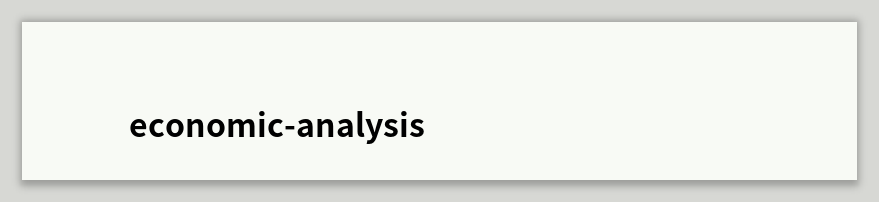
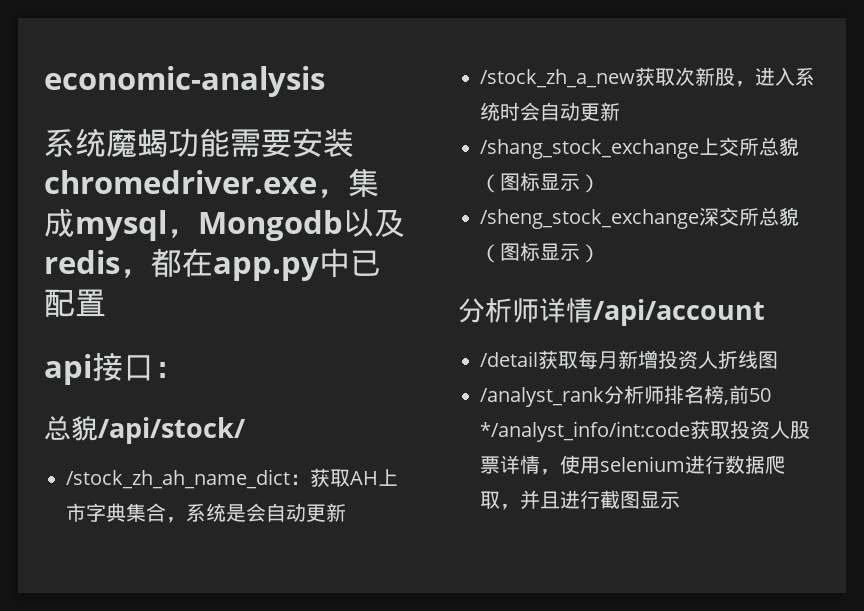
(425, 127) none -> [44,128,354,157] [44,168,379,198] [44,208,405,241] [44,248,381,281] [44,289,106,317] [44,352,185,385] [44,416,246,444] [66,468,398,489] [66,503,346,523] [480,67,815,88] [480,102,620,121] [480,137,799,159] [480,172,600,193] [480,207,799,229] [480,242,600,263] [458,298,765,326] [480,350,778,370] [480,385,771,407] [480,420,810,442] [480,455,785,475] [480,490,680,510] // 系统魔蝎功能需要安装chromedriver.exe，集成mysql，Mongodb以及redis，都在app.py中已配置 // api接口： // 总貌/api/stock/ // /stock_zh_ah_name_dict：获取AH上市字典集合，系统是会自动更新 // /stock_zh_a_new获取次新股，进入系统时会自动更新 // /shang_stock_exchange上交所总貌（图标显示） // /sheng_stock_exchange深交所总貌（图标显示） // 分析师详情/api/account // /detail获取每月新增投资人折线图 // /analyst_rank分析师排名榜,前50 */analyst_info/int:code获取投资人股票详情，使用selenium进行数据爬取，并且进行截图显示

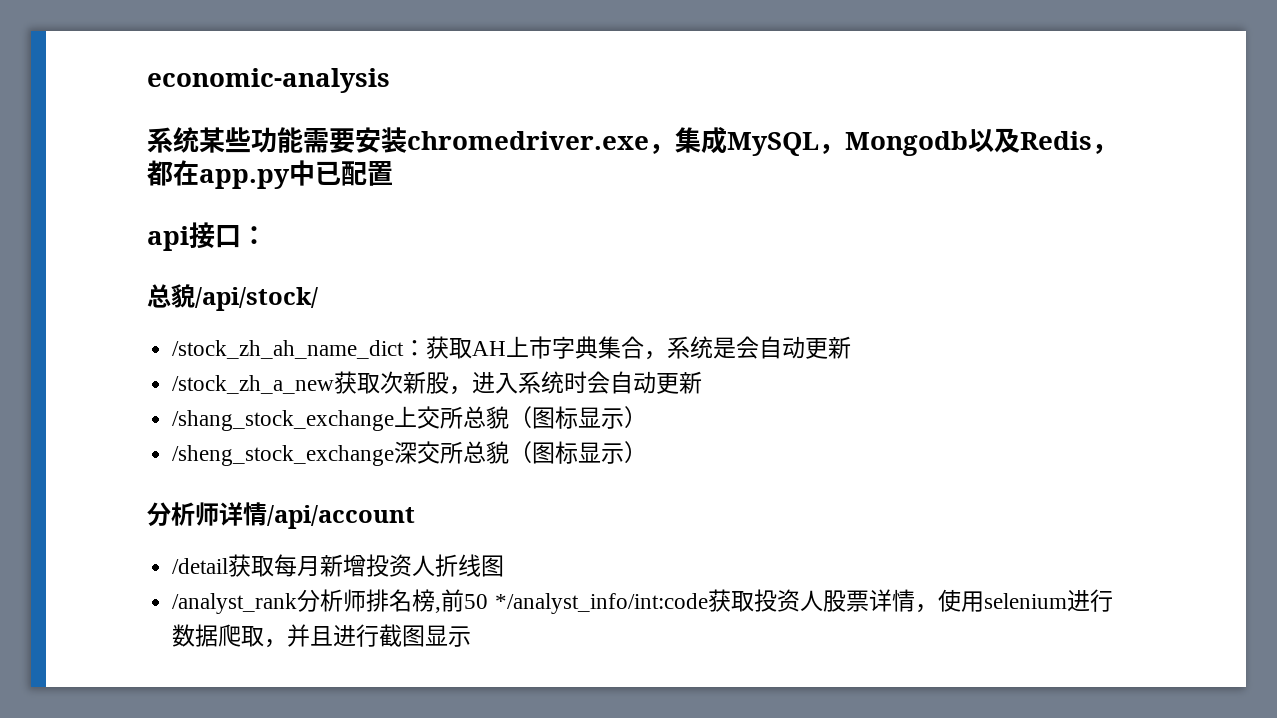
[106,128,168,157] 魔蝎 -> [199,127,251,153] 某些
[75,210,167,241] mysql -> [727,132,819,156] MySQL
[44,250,120,274] redis -> [1020,131,1092,150] Redis

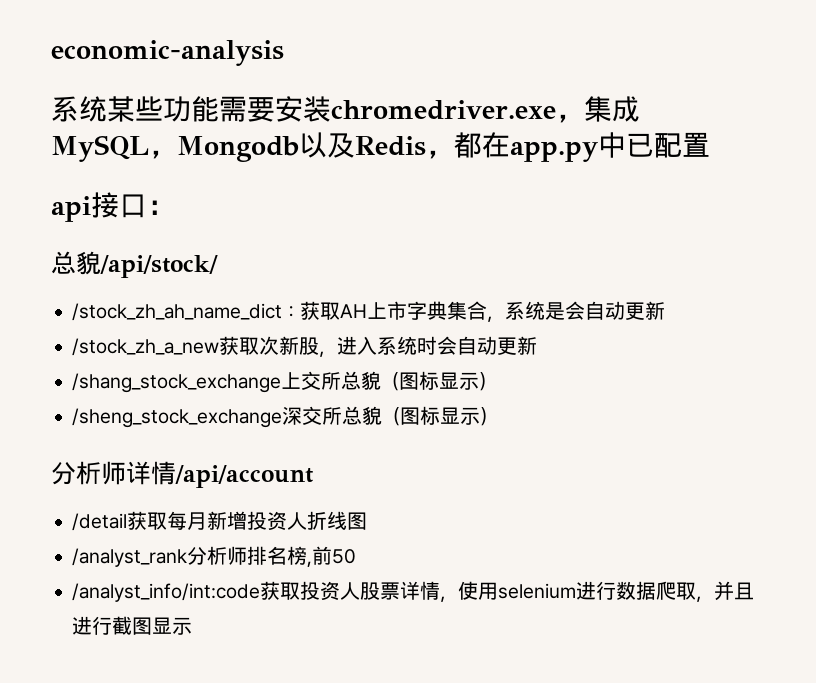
[494,593,708,614] */analyst_info/int:code -> [72,583,261,602] // /analyst_info/int:code

